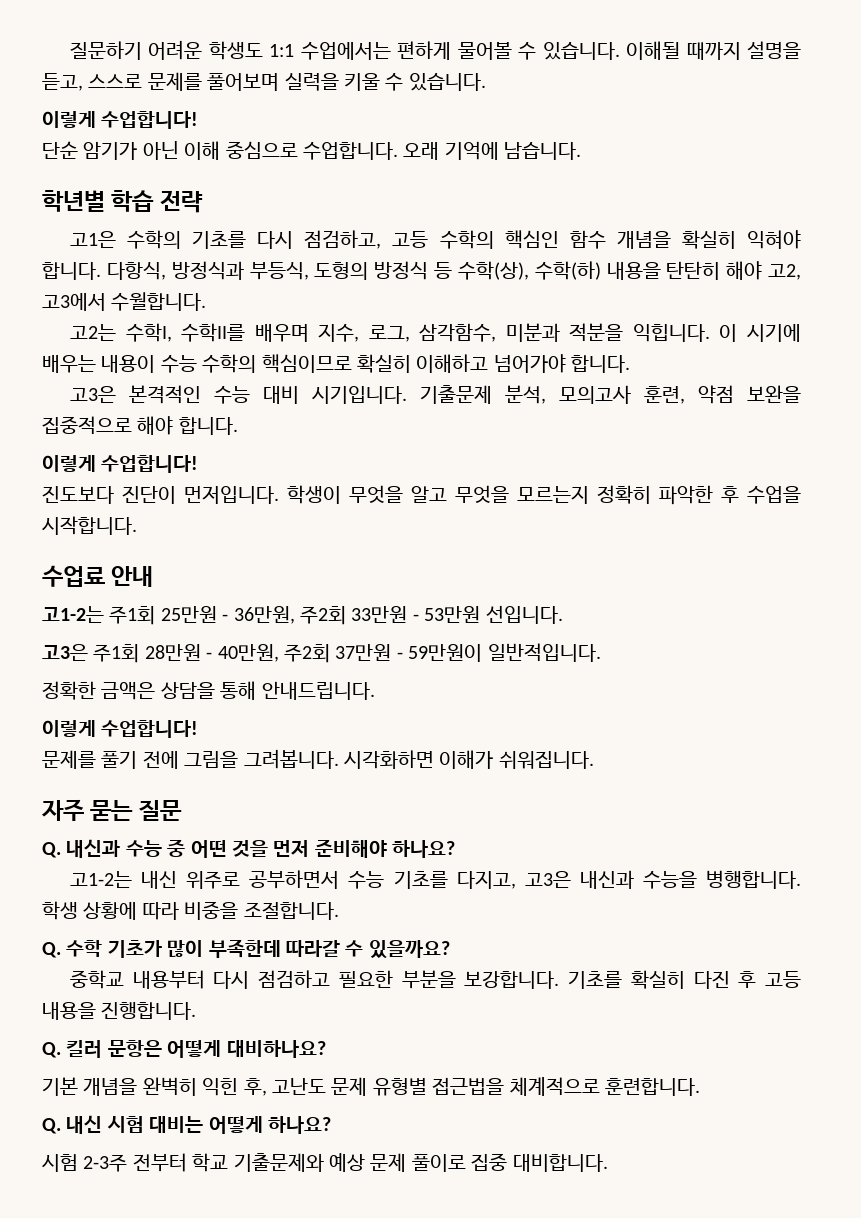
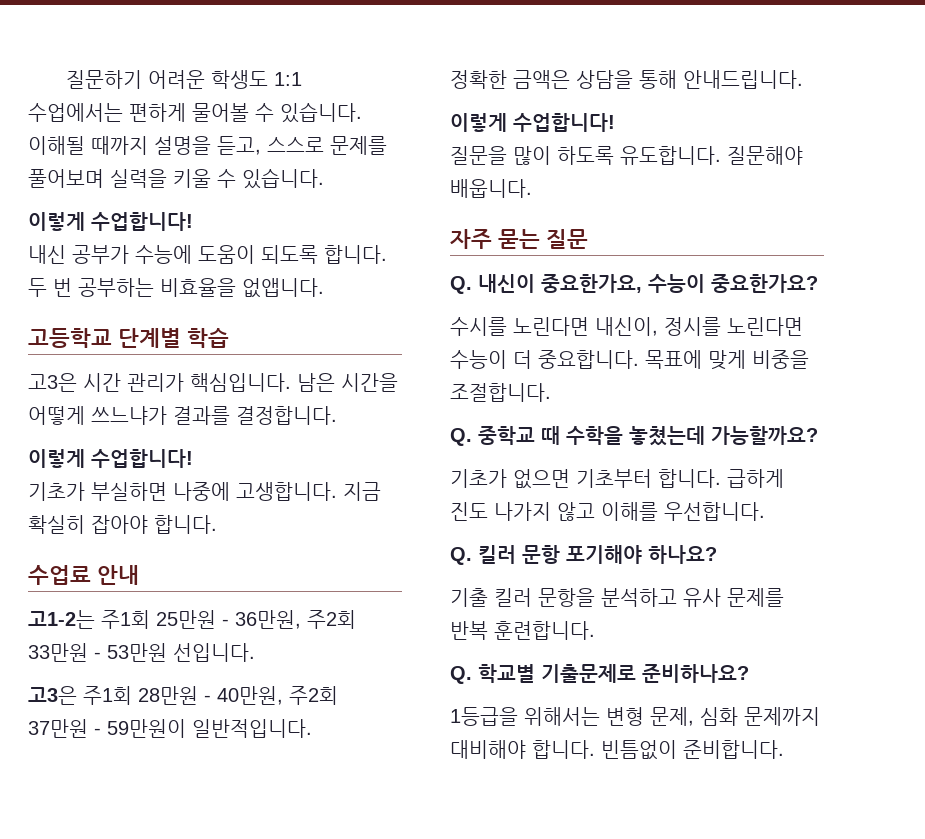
[42,141,582,160] [42,190,203,213] [70,230,801,249] [42,261,801,280] [42,292,207,311] [70,323,802,342] [42,354,631,373] [70,385,802,404] [42,416,238,435] [42,455,199,473] [42,485,801,505] [42,516,137,535] 단순 암기가 아닌 이해 중심으로 수업합니다. 오래 기억에 남습니다. // 학년별 학습 전략 // 고1은 수학의 기초를 다시 점검하고, 고등 수학의 핵심인 함수 개념을 확실히 익혀야 합니다. 다항식, 방정식과 부등식, 도형의 방정식 등 수학(상), 수학(하) 내용을 탄탄히 해야 고2, 고3에서 수월합니다. // 고2는 수학I, 수학II를 배우며 지수, 로그, 삼각함수, 미분과 적분을 익힙니다. 이 시기에 배우는 내용이 수능 수학의 핵심이므로 확실히 이해하고 넘어가야 합니다. // 고3은 본격적인 수능 대비 시기입니다. 기출문제 분석, 모의고사 훈련, 약점 보완을 집중적으로 해야 합니다. // 이렇게 수업합니다! // 진도보다 진단이 먼저입니다. 학생이 무엇을 알고 무엇을 모르는지 정확히 파악한 후 수업을 시작합니다. -> [28,245,387,264] [28,278,324,298] [28,328,229,348] [28,373,398,392] [28,406,337,425] [28,449,193,468] [28,482,381,501] [28,515,217,534] 내신 공부가 수능에 도움이 되도록 합니다. 두 번 공부하는 비효율을 없앱니다. // 고등학교 단계별 학습 // 고3은 시간 관리가 핵심입니다. 남은 시간을 어떻게 쓰느냐가 결과를 결정합니다. // 이렇게 수업합니다! // 기초가 부실하면 나중에 고생합니다. 지금 확실히 잡아야 합니다.
[42,749,594,769] [41,799,182,821] [42,839,456,858] [70,870,802,889] [42,901,339,920] [42,939,450,958] [70,970,801,989] [42,1001,197,1020] [42,1040,326,1058] [42,1077,700,1096] [42,1115,331,1134] [42,1153,608,1172] 문제를 풀기 전에 그림을 그려봅니다. 시각화하면 이해가 쉬워집니다. // 자주 묻는 질문 // Q. 내신과 수능 중 어떤 것을 먼저 준비해야 하나요? // 고1-2는 내신 위주로 공부하면서 수능 기초를 다지고, 고3은 내신과 수능을 병행합니다. 학생 상황에 따라 비중을 조절합니다. // Q. 수학 기초가 많이 부족한데 따라갈 수 있을까요? // 중학교 내용부터 다시 점검하고 필요한 부분을 보강합니다. 기초를 확실히 다진 후 고등 내용을 진행합니다. // Q. 킬러 문항은 어떻게 대비하나요? // 기본 개념을 완벽히 익힌 후, 고난도 문제 유형별 접근법을 체계적으로 훈련합니다. // Q. 내신 시험 대비는 어떻게 하나요? // 시험 2-3주 전부터 학교 기출문제와 예상 문제 풀이로 집중 대비합니다. -> [450,146,803,165] [450,179,532,198] [450,229,588,249] [450,274,818,294] [450,317,803,336] [450,350,809,370] [450,383,551,402] [450,426,818,446] [450,469,784,489] [450,502,765,521] [450,545,717,565] [450,588,784,607] [450,621,595,640] [450,664,749,684] [450,707,820,726] [450,740,784,760] 질문을 많이 하도록 유도합니다. 질문해야 배웁니다. // 자주 묻는 질문 // Q. 내신이 중요한가요, 수능이 중요한가요? // 수시를 노린다면 내신이, 정시를 노린다면 수능이 더 중요합니다. 목표에 맞게 비중을 조절합니다. // Q. 중학교 때 수학을 놓쳤는데 가능할까요? // 기초가 없으면 기초부터 합니다. 급하게 진도 나가지 않고 이해를 우선합니다. // Q. 킬러 문항 포기해야 하나요? // 기출 킬러 문항을 분석하고 유사 문제를 반복 훈련합니다. // Q. 학교별 기출문제로 준비하나요? // 1등급을 위해서는 변형 문제, 심화 문제까지 대비해야 합니다. 빈틈없이 준비합니다.

